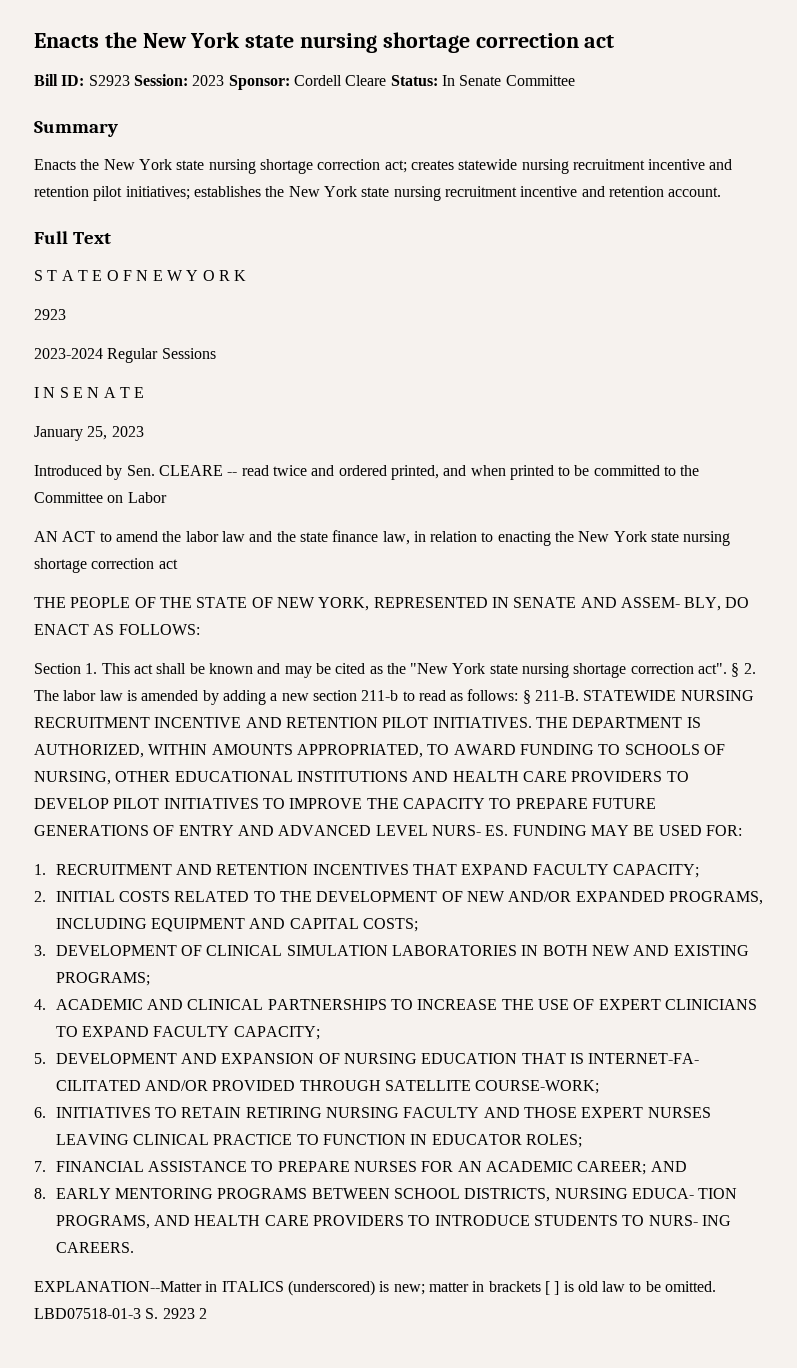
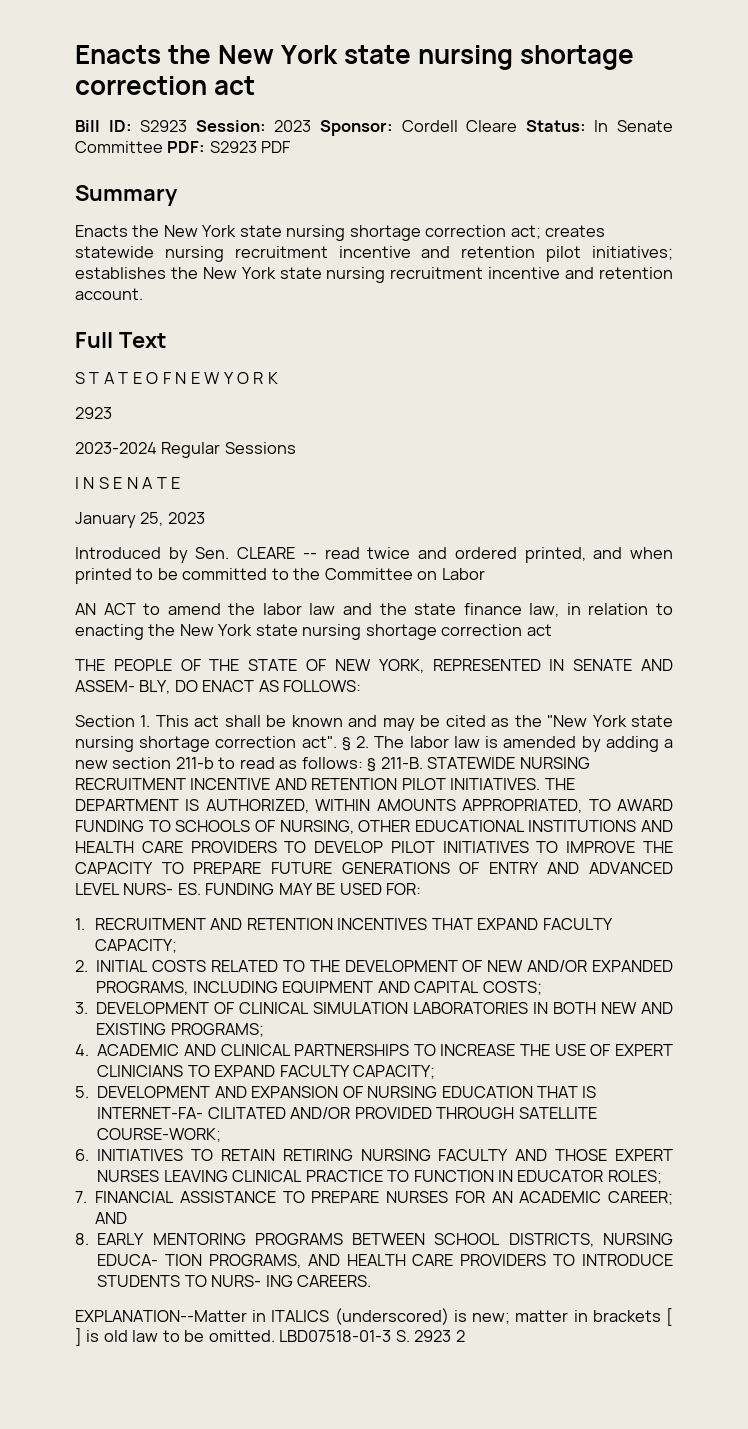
(575, 80) none -> [167,141,291,153] PDF: S2923 PDF

